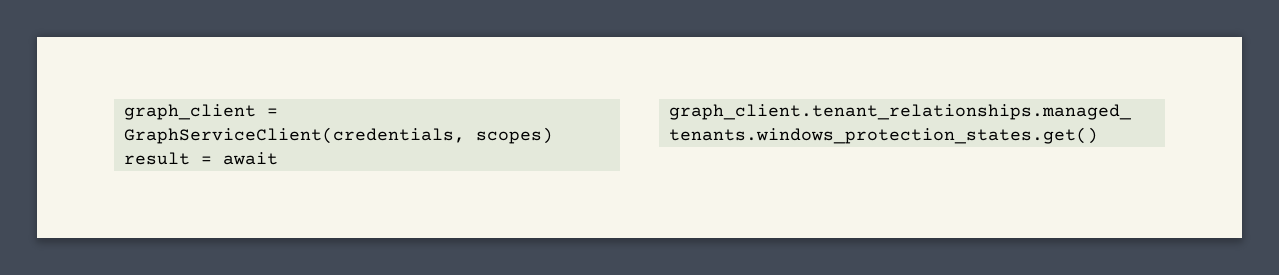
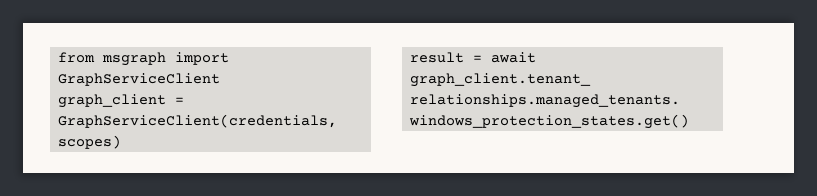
(123, 112) none -> [57,52,229,66] [57,73,220,86] from msgraph import GraphServiceClient //

